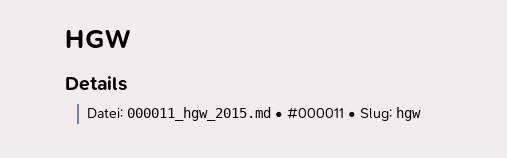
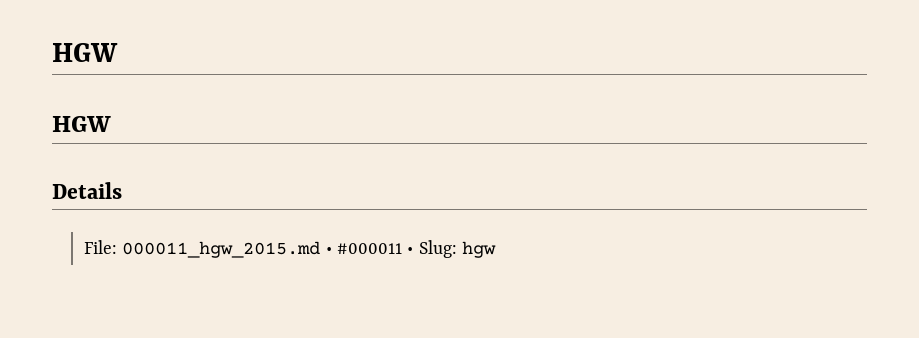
[65,29,131,48] HGW -> [52,43,118,62] [52,116,111,132] HGW // HGW
[87,108,124,118] Datei: -> [84,240,118,254] File:

